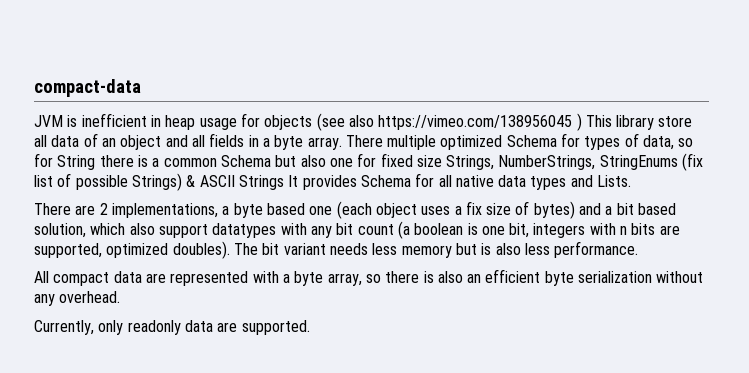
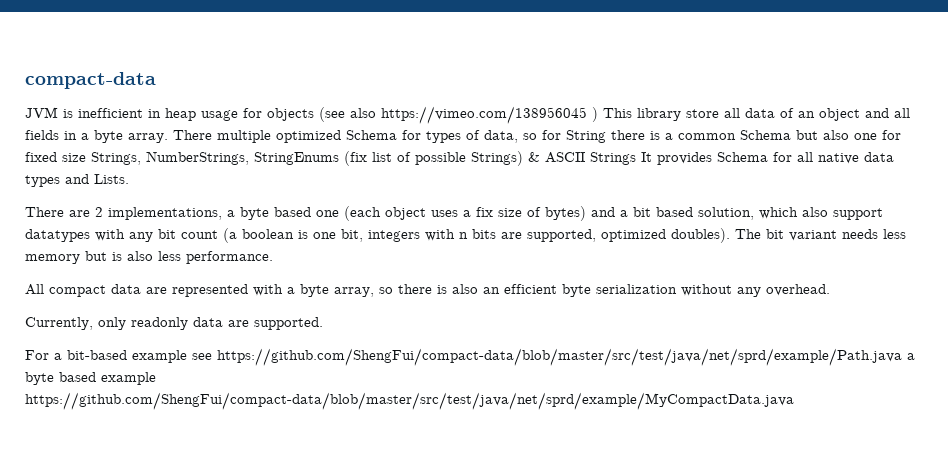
(310, 327) none -> [25,348,915,366] [25,372,156,385] [25,392,794,410] // For a bit-based example see https://github.com/ShengFui/compact-data/blob/master/src/test/java/net/sprd/example/Path.java a byte based example https://github.com/ShengFui/compact-data/blob/master/src/test/java/net/sprd/example/MyCompactData.java

